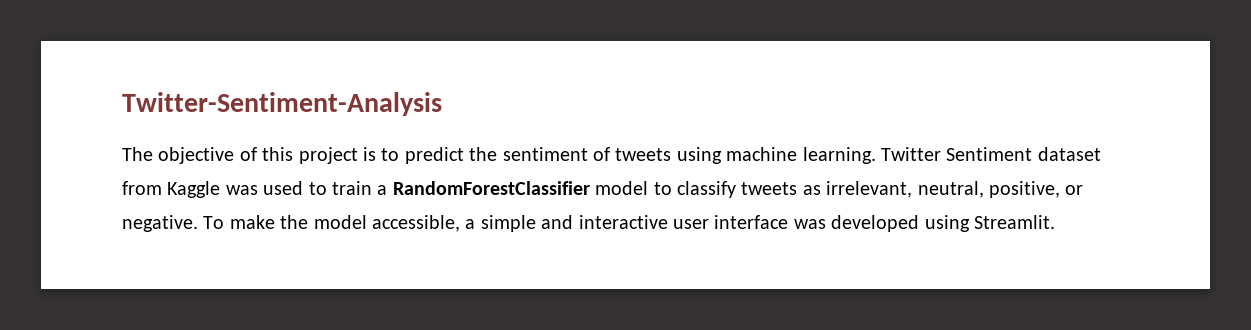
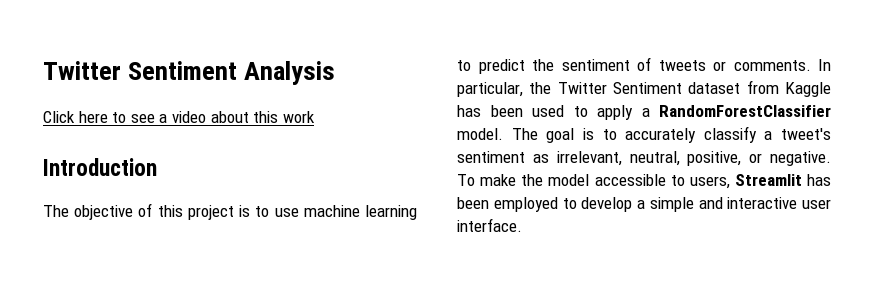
[122,92,442,116] Twitter-Sentiment-Analysis -> [43,61,336,85] [43,111,315,123] [43,158,157,176] Twitter Sentiment Analysis // Click here to see a video about this work // Introduction
(400, 154) none -> [274,205,418,220] [457,60,471,71] use machine learning to
[676,147,876,164] using machine learning. -> [713,59,831,71] [457,82,552,97] or comments. In particular, the
[225,185,258,195] was -> [457,105,523,117] has been
[332,181,372,195] train -> [597,105,633,120] apply
[595,181,798,198] model to classify tweets -> [457,126,831,143] [457,151,525,163] model. The goal is to accurately classify a tweet's sentiment
[372,215,460,232] accessible, -> [594,174,831,189] [457,197,633,212] accessible to users, Streamlit has been employed to develop
[714,215,1055,232] interface was developed using Streamlit. -> [457,218,522,232] interface.

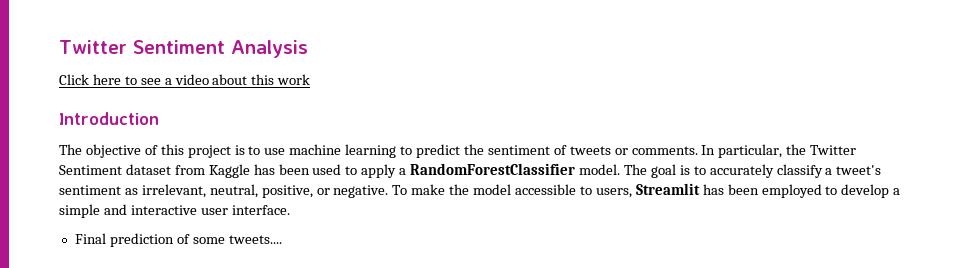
(522, 225) none -> [74,233,282,247] // Final prediction of some tweets....

